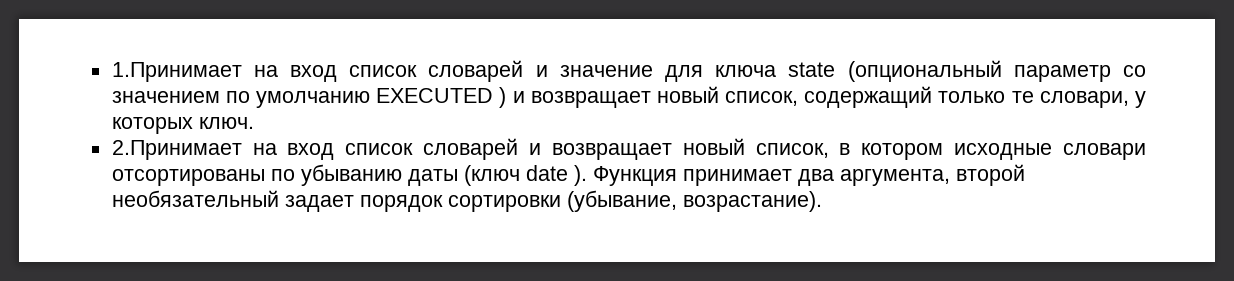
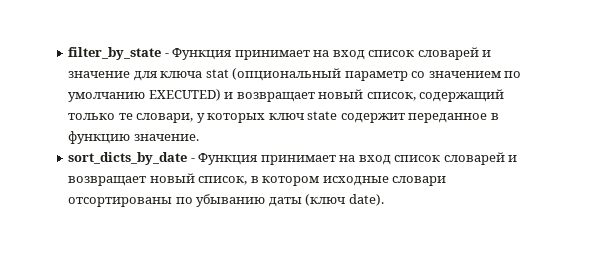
[111,62,242,82] 1.Принимает -> [68,47,310,60] filter_by_state - Функция принимает
[788,62,836,77] state -> [205,69,229,78] stat
[376,87,507,108] EXECUTED ) -> [148,89,221,101] EXECUTED)
[198,117,254,129] [111,140,242,160] ключ. // 2.Принимает -> [268,111,499,123] [68,131,199,144] [68,152,336,165] ключ state содержит переданное в функцию значение. // sort_dicts_by_date - Функция принимает
[525,164,1025,186] [111,190,822,212] date ). Функция принимает два аргумента, второй необязательный задает порядок сортировки (убывание, возрастание). -> [348,194,384,206] date).

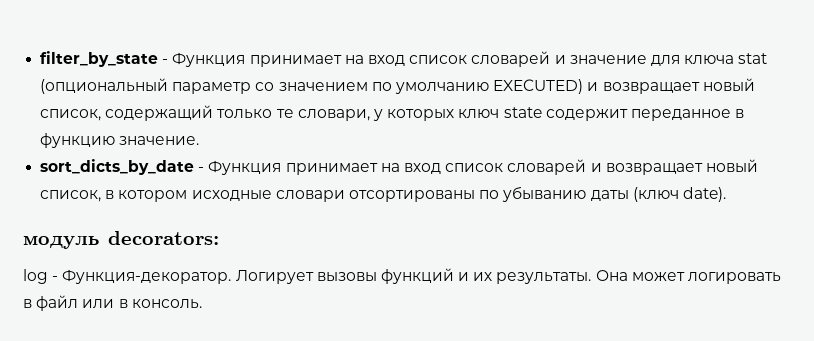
(384, 200) none -> [23,231,219,249] [23,268,782,284] [23,295,202,311] // модуль decorators: // log - Функция-декоратор. Логирует вызовы функций и их результаты. Она может логировать в файл или в консоль.

